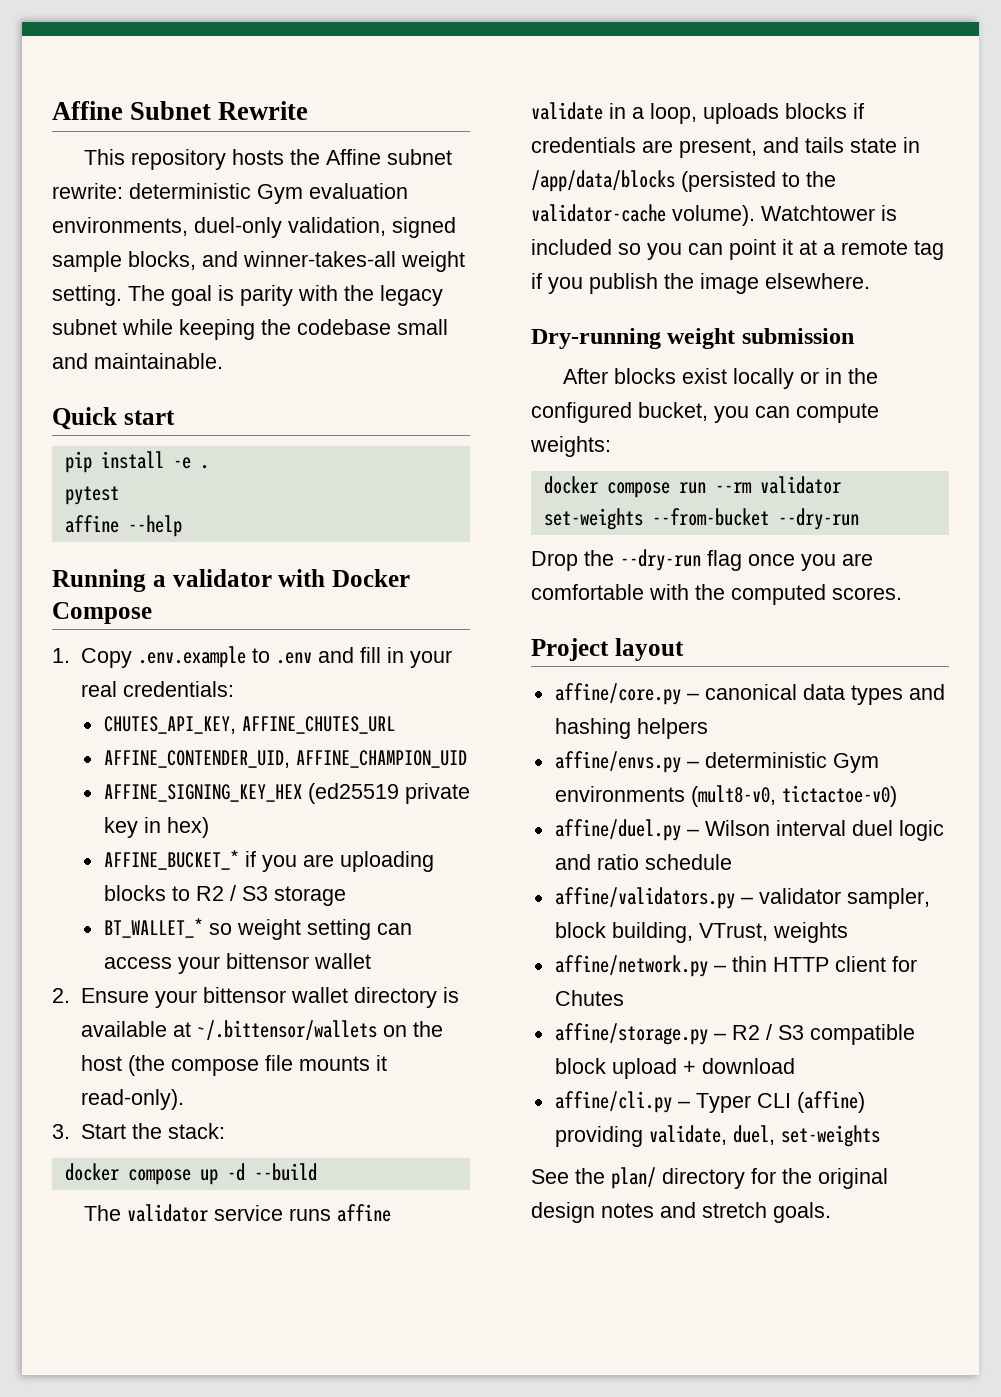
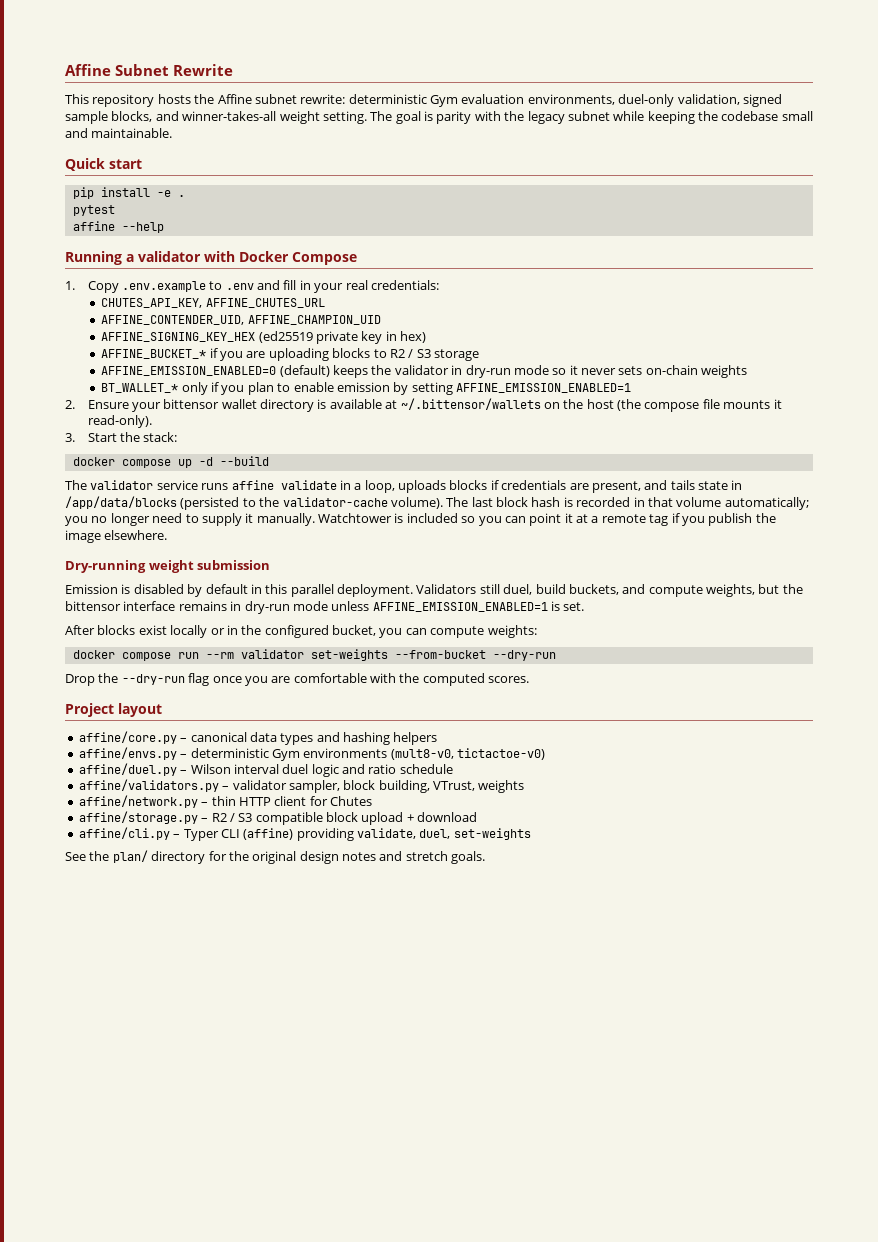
[103,918,412,940] [103,953,371,974] BT_WALLET_* so weight setting can access your bittensor wallet -> [101,365,748,378] [101,382,632,395] AFFINE_EMISSION_ENABLED=0 (default) keeps the validator in dry-run mode so it never sets on-chain weights // BT_WALLET_* only if you plan to enable emission by setting AFFINE_EMISSION_ENABLED=1
(755, 215) none -> [446,497,809,510] [65,513,315,526] The last block hash is recorded in that volume automatically; you no longer need to supply it manually.
(854, 336) none -> [65,584,803,597] [65,601,585,614] // Emission is disabled by default in this parallel deployment. Validators still duel, build buckets, and compute weights, but the bittensor interface remains in dry-run mode unless AFFINE_EMISSION_ENABLED=1 is set.

